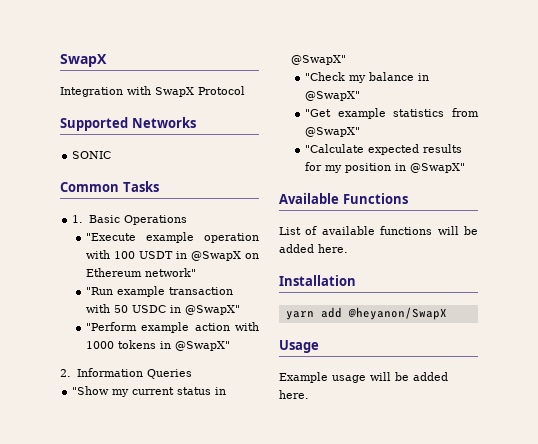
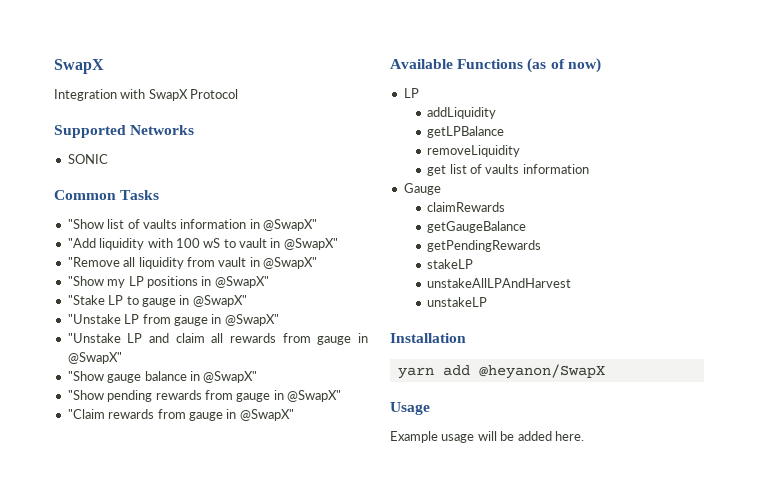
[72,215,187,225] [85,232,259,243] [85,250,259,261] [85,268,196,277] [85,286,233,297] [85,304,240,315] [85,322,259,333] [85,340,230,351] [60,368,192,379] 1. Basic Operations // "Execute example operation with 100 USDT in @SwapX on Ethereum network" // "Run example transaction with 50 USDC in @SwapX" // "Perform example action with 1000 tokens in @SwapX" // 2. Information Queries -> [67,219,317,231] [67,238,338,250] [67,257,317,269] "Show list of vaults information in @SwapX" // "Add liquidity with 100 wS to vault in @SwapX" // "Remove all liquidity from vault in @SwapX"
[132,387,227,395] [291,55,347,65] [304,72,429,83] [304,91,360,101] [304,108,479,119] [304,127,360,137] [304,144,462,155] [304,162,465,173] [279,193,408,204] [279,226,478,235] [279,244,348,253] current status in @SwapX" // "Check my balance in @SwapX" // "Get example statistics from @SwapX" // "Calculate expected results for my position in @SwapX" // Available Functions // List of available functions will be added here. -> [128,276,269,288] [67,295,247,307] [67,314,279,326] [67,333,368,345] [67,352,122,364] [67,371,258,383] [67,390,341,402] [67,409,294,421] [390,58,601,73] [403,88,419,98] [427,107,497,119] [427,126,505,138] [427,145,521,157] [427,164,589,176] [403,183,441,195] [427,202,506,212] [427,221,527,233] [427,240,542,252] [427,259,474,269] [427,278,572,288] [427,297,488,307] LP positions in @SwapX" // "Stake LP to gauge in @SwapX" // "Unstake LP from gauge in @SwapX" // "Unstake LP and claim all rewards from gauge in @SwapX" // "Show gauge balance in @SwapX" // "Show pending rewards from gauge in @SwapX" // "Claim rewards from gauge in @SwapX" // Available Functions (as of now) // LP // addLiquidity // getLPBalance // removeLiquidity // get list of vaults information // Gauge // claimRewards // getGaugeBalance // getPendingRewards // stakeLP // unstakeAllLPAndHarvest // unstakeLP

